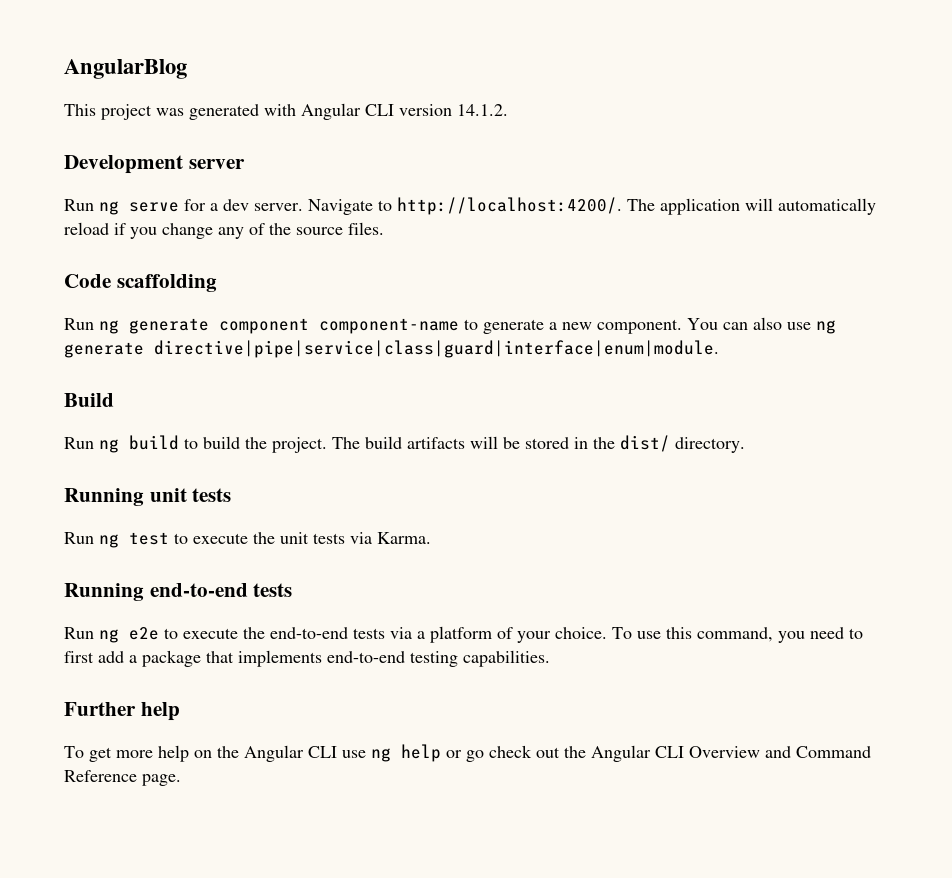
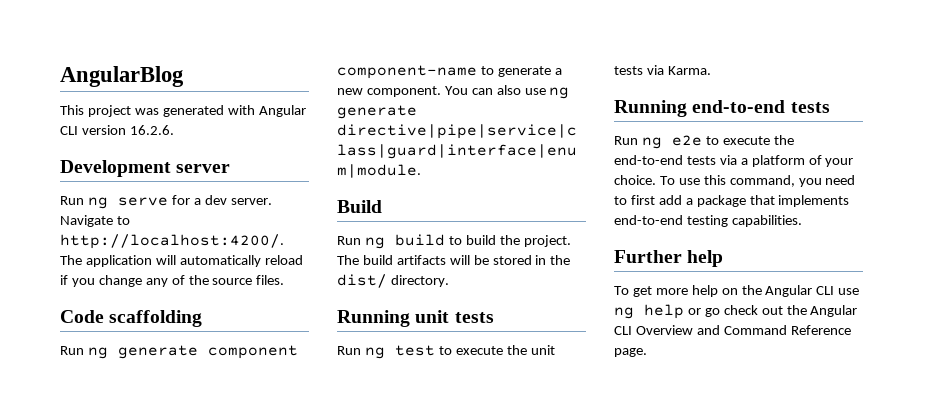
[457,104,508,116] 14.1.2. -> [129,125,174,135] 16.2.6.

